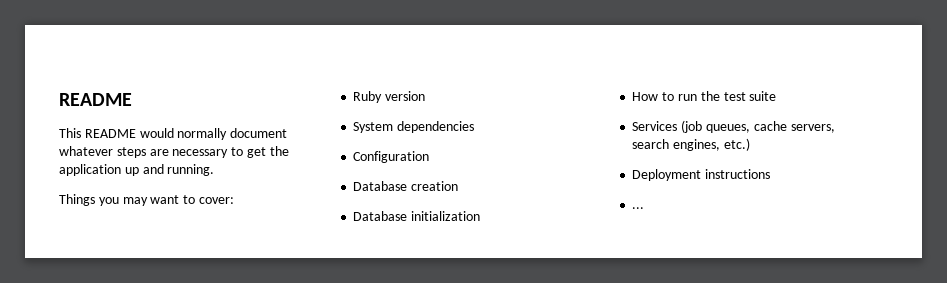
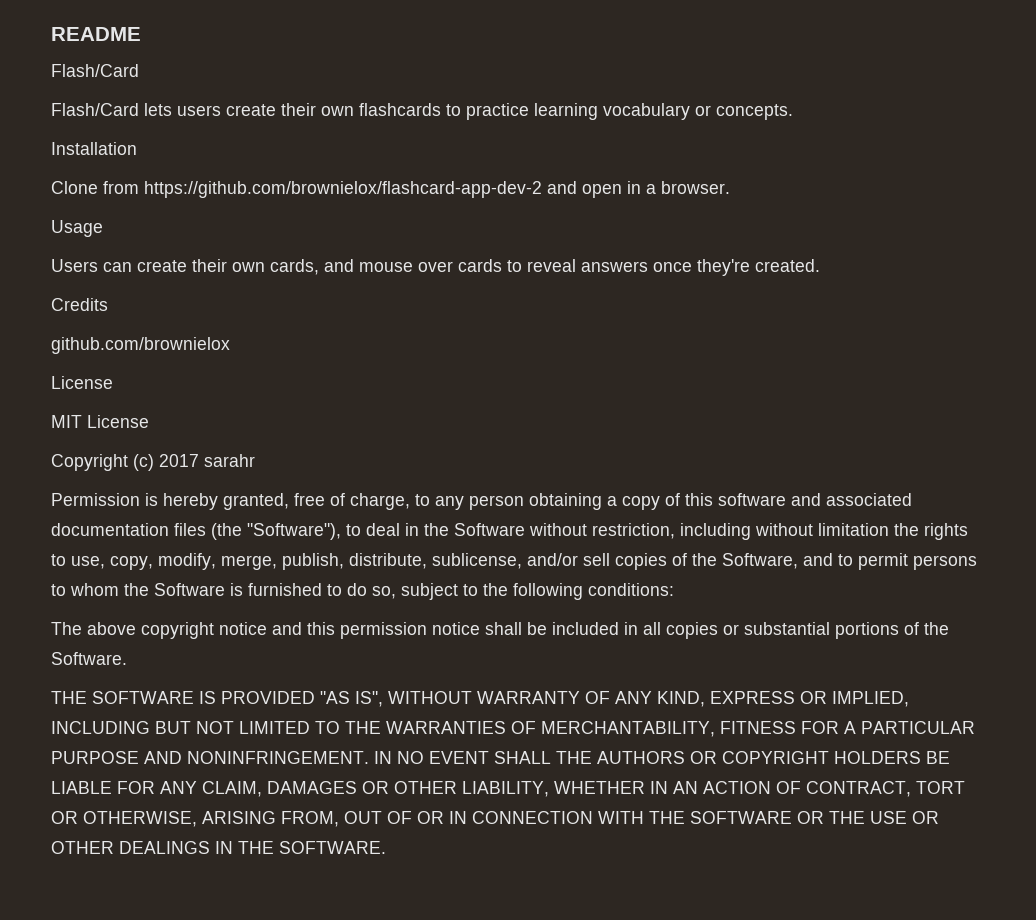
[59,128,288,140] [59,146,289,158] [59,164,215,176] [59,194,234,206] [353,91,426,103] [353,121,475,133] [353,151,430,163] [353,181,459,191] [353,211,481,221] [632,91,777,101] [632,120,835,133] [632,138,750,151] [632,169,771,181] [632,207,645,209] This README would normally document whatever steps are necessary to get the application up and running. // Things you may want to cover: // Ruby version // System dependencies // Configuration // Database creation // Database initialization // How to run the test suite // Services (job queues, cache servers, search engines, etc.) // Deployment instructions // ... -> [51,64,139,77] [51,103,793,120] [51,142,137,155] [51,181,730,198] [51,220,103,237] [51,259,820,276] [51,298,108,311] [51,337,230,354] [51,376,113,389] [51,415,149,428] [51,454,255,471] [51,493,912,510] [51,523,968,540] [51,553,977,570] [51,583,674,600] [51,622,949,639] [51,652,127,665] [51,691,909,707] [51,721,975,737] [51,751,950,764] [51,781,965,797] [51,811,939,827] [51,841,386,854] Flash/Card // Flash/Card lets users create their own flashcards to practice learning vocabulary or concepts. // Installation // Clone from https://github.com/brownielox/flashcard-app-dev-2 and open in a browser. // Usage // Users can create their own cards, and mouse over cards to reveal answers once they're created. // Credits // github.com/brownielox // License // MIT License // Copyright (c) 2017 sarahr // Permission is hereby granted, free of charge, to any person obtaining a copy of this software and associated documentation files (the "Software"), to deal in the Software without restriction, including without limitation the rights to use, copy, modify, merge, publish, distribute, sublicense, and/or sell copies of the Software, and to permit persons to whom the Software is furnished to do so, subject to the following conditions: // The above copyright notice and this permission notice shall be included in all copies or substantial portions of the Software. // THE SOFTWARE IS PROVIDED "AS IS", WITHOUT WARRANTY OF ANY KIND, EXPRESS OR IMPLIED, INCLUDING BUT NOT LIMITED TO THE WARRANTIES OF MERCHANTABILITY, FITNESS FOR A PARTICULAR PURPOSE AND NONINFRINGEMENT. IN NO EVENT SHALL THE AUTHORS OR COPYRIGHT HOLDERS BE LIABLE FOR ANY CLAIM, DAMAGES OR OTHER LIABILITY, WHETHER IN AN ACTION OF CONTRACT, TORT OR OTHERWISE, ARISING FROM, OUT OF OR IN CONNECTION WITH THE SOFTWARE OR THE USE OR OTHER DEALINGS IN THE SOFTWARE.

